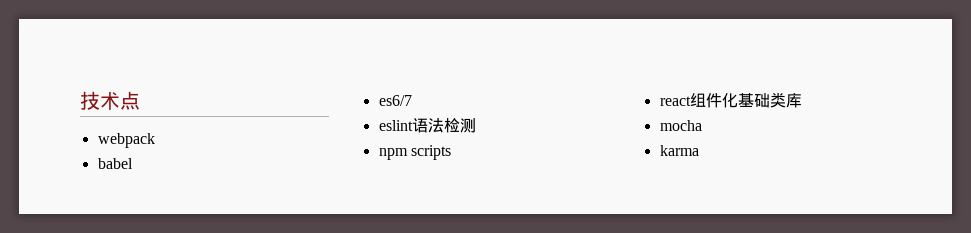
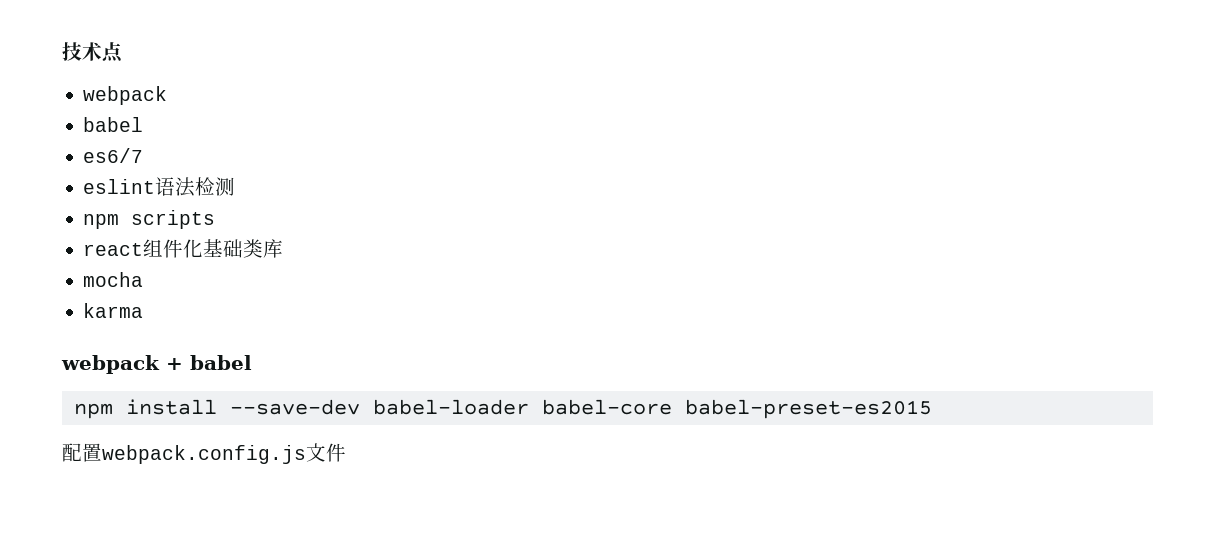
(699, 150) none -> [61,355,252,374] [73,399,932,419] [62,443,346,464] // webpack + babel // npm install --save-dev babel-loader babel-core babel-preset-es2015 // 配置webpack.config.js文件

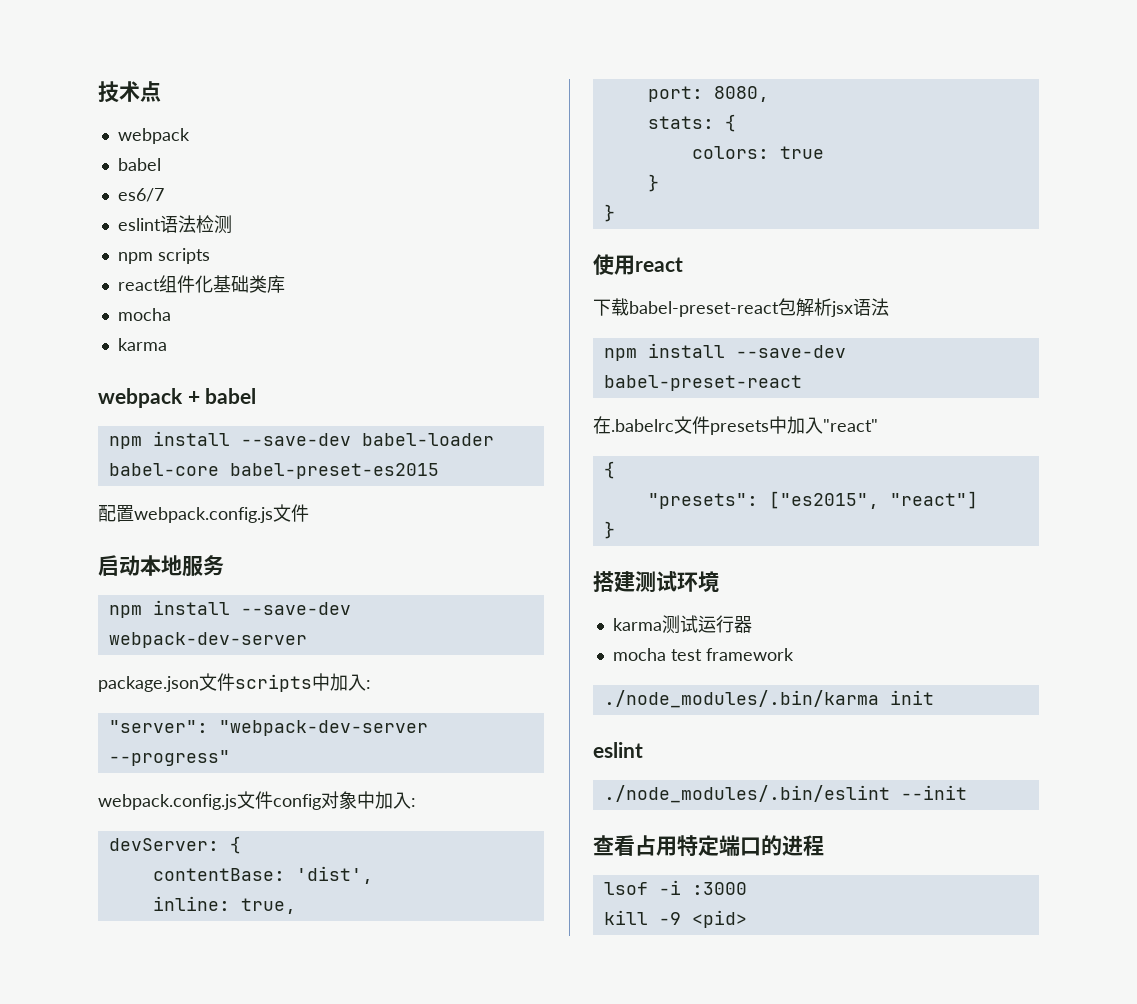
(346, 452) none -> [98,555,224,577] [108,600,351,618] [108,632,307,648] [98,673,371,692] [108,720,428,736] [108,750,230,766] [98,791,416,810] [108,836,241,854] [152,866,373,884] [152,896,296,914] [647,86,769,102] [647,114,736,132] [691,146,824,159] [647,174,659,192] [603,204,615,222] [593,254,683,275] [593,298,889,317] [603,343,846,361] [603,375,802,391] [593,416,878,435] [603,461,615,479] [647,491,978,509] [603,521,615,539] [593,571,719,592] [612,615,752,634] [612,648,794,661] [603,690,934,708] [593,742,643,758] [603,785,967,803] [593,835,824,857] [603,880,747,895] [603,910,747,928] // 启动本地服务 // npm install --save-dev webpack-dev-server // package.json文件scripts中加入: // "server": "webpack-dev-server --progress" // webpack.config.js文件config对象中加入: // devServer: { // contentBase: 'dist', // inline: true, // port: 8080, // stats: { // colors: true // } // } // 使用react // 下载babel-preset-react包解析jsx语法 // npm install --save-dev babel-preset-react // 在.babelrc文件presets中加入"react" // { // "presets": ["es2015", "react"] // } // 搭建测试环境 // karma测试运行器 // mocha test framework // ./node_modules/.bin/karma init // eslint // ./node_modules/.bin/eslint --init // 查看占用特定端口的进程 // lsof -i :3000 // kill -9 <pid>

